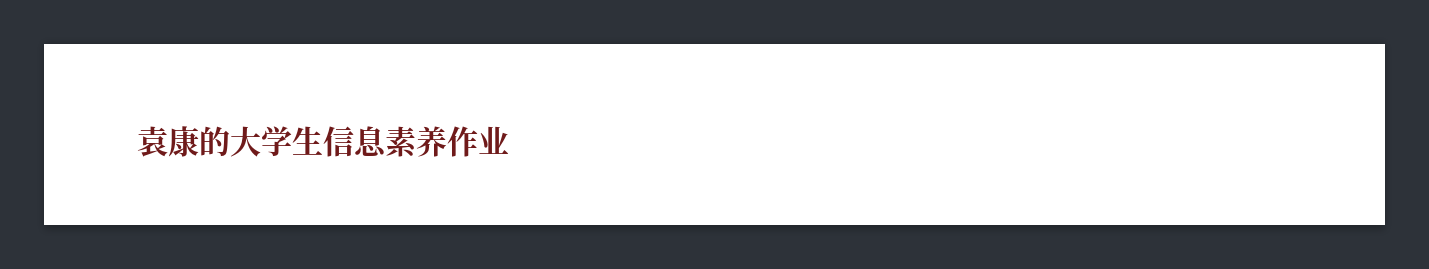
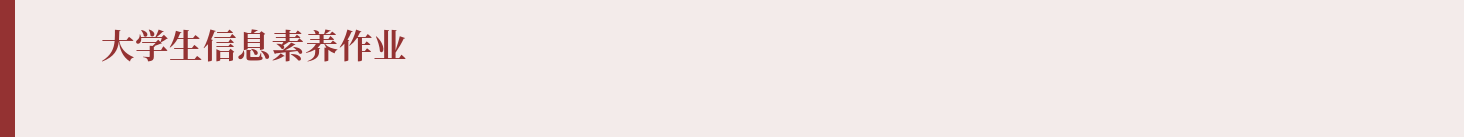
[137,126,230,157] 袁康的 -> (101, 45) none

